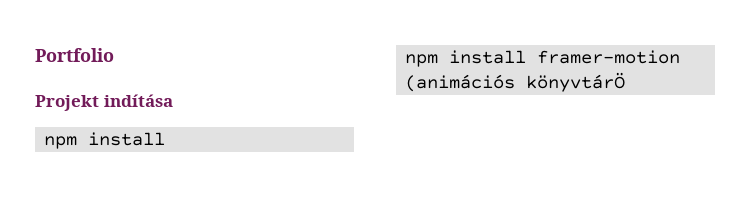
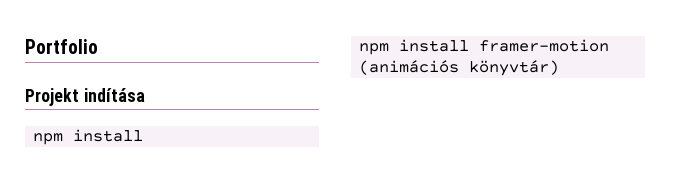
[526,72,626,92] könyvtárÖ -> [469,60,560,76] könyvtár)

